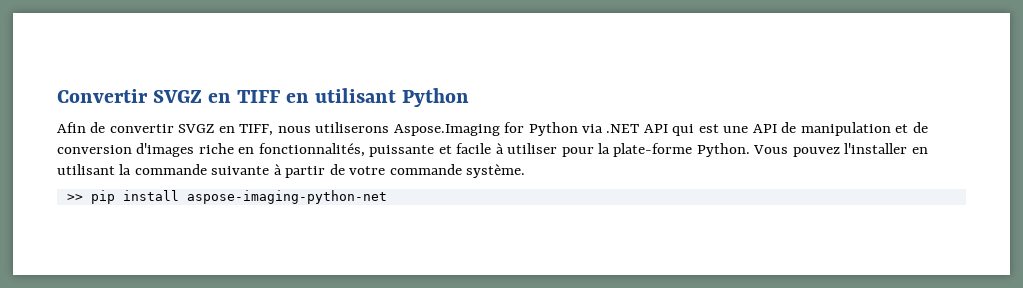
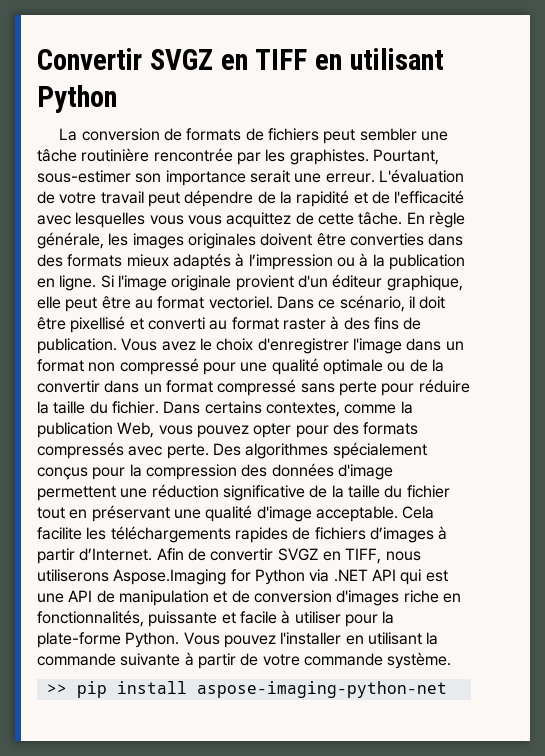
(470, 97) none -> [59,128,448,144] [37,148,439,165] [37,169,464,186] [37,190,465,207] [37,211,465,228] [37,232,464,249] [37,253,465,270] [37,274,463,291] [37,295,446,312] [37,316,422,333] [37,338,464,354] [37,358,444,375] [37,379,470,396] [37,401,413,417] [37,422,419,438] [37,442,427,459] [37,463,393,480] [37,484,450,501] [37,505,435,522] [37,526,448,543] [37,548,153,564] La conversion de formats de fichiers peut sembler une tâche routinière rencontrée par les graphistes. Pourtant, sous-estimer son importance serait une erreur. L'évaluation de votre travail peut dépendre de la rapidité et de l'efficacité avec lesquelles vous vous acquittez de cette tâche. En règle générale, les images originales doivent être converties dans des formats mieux adaptés à l’impression ou à la publication en ligne. Si l'image originale provient d'un éditeur graphique, elle peut être au format vectoriel. Dans ce scénario, il doit être pixellisé et converti au format raster à des fins de publication. Vous avez le choix d'enregistrer l'image dans un format non compressé pour une qualité optimale ou de la convertir dans un format compressé sans perte pour réduire la taille du fichier. Dans certains contextes, comme la publication Web, vous pouvez opter pour des formats compressés avec perte. Des algorithmes spécialement conçus pour la compression des données d'image permettent une réduction significative de la taille du fichier tout en préservant une qualité d'image acceptable. Cela facilite les téléchargements rapides de fichiers d’images à partir d’Internet.

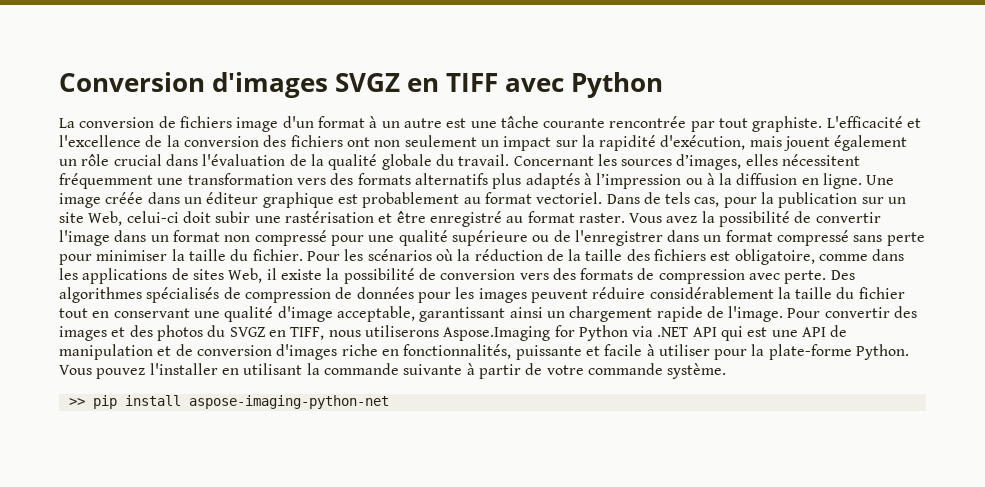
[37,48,142,70] Convertir -> [59,72,328,98] Conversion d'images
[315,48,445,70] en utilisant -> [505,78,564,92] avec
[186,128,417,144] formats de fichiers peut sembler -> [179,116,467,132] fichiers image d'un format à un autre est
[81,148,150,162] routinière -> [543,118,606,128] courante
[265,149,439,165] [37,169,464,186] [37,190,465,207] [37,211,465,228] [37,232,464,249] [37,254,169,267] les graphistes. Pourtant, sous-estimer son importance serait une erreur. L'évaluation de votre travail peut dépendre de la rapidité et de l'efficacité avec lesquelles vous vous acquittez de cette tâche. En règle générale, les images originales doivent être converties dans des formats mieux -> [719,116,922,132] [59,135,908,151] [59,154,861,170] [59,173,522,189] tout graphiste. L'efficacité et l'excellence de la conversion des fichiers ont non seulement un impact sur la rapidité d'exécution, mais jouent également un rôle crucial dans l'évaluation de la qualité globale du travail. Concernant les sources d’images, elles nécessitent fréquemment une transformation vers des formats alternatifs plus
[388,254,465,270] publication -> [736,173,798,185] diffusion
[100,274,463,291] [37,295,446,312] [37,316,422,333] [37,338,349,354] Si l'image originale provient d'un éditeur graphique, elle peut être au format vectoriel. Dans ce scénario, il doit être pixellisé et converti au format raster à des fins de publication. Vous avez le choix d'enregistrer -> [866,175,895,185] [59,192,907,208] [59,211,881,227] Une image créée dans un éditeur graphique est probablement au format vectoriel. Dans de tels cas, pour la publication sur un site Web, celui-ci doit subir une rastérisation et être enregistré au format raster. Vous avez la possibilité de convertir
[322,359,383,375] optimale -> [451,230,528,246] supérieure
[431,359,444,372] [37,380,100,393] la convertir -> [574,230,663,246] l'enregistrer
[418,379,470,393] réduire -> [96,250,168,261] minimiser
[163,401,413,417] [37,422,419,438] [37,442,427,459] [37,463,393,480] [37,484,328,501] Dans certains contextes, comme la publication Web, vous pouvez opter pour des formats compressés avec perte. Des algorithmes spécialement conçus pour la compression des données d'image permettent une réduction significative de -> [306,249,905,265] [59,268,855,284] [59,287,774,303] Pour les scénarios où la réduction de la taille des fichiers est obligatoire, comme dans les applications de sites Web, il existe la possibilité de conversion vers des formats de compression avec perte. Des algorithmes spécialisés de compression de données pour les images peuvent réduire considérablement
[91,505,170,522] préservant -> [113,308,190,318] conservant
[315,506,435,522] [37,526,448,543] [37,548,274,564] acceptable. Cela facilite les téléchargements rapides de fichiers d’images à partir d’Internet. Afin de convertir -> [336,306,918,322] [59,325,226,341] acceptable, garantissant ainsi un chargement rapide de l'image. Pour convertir des images et des photos du

